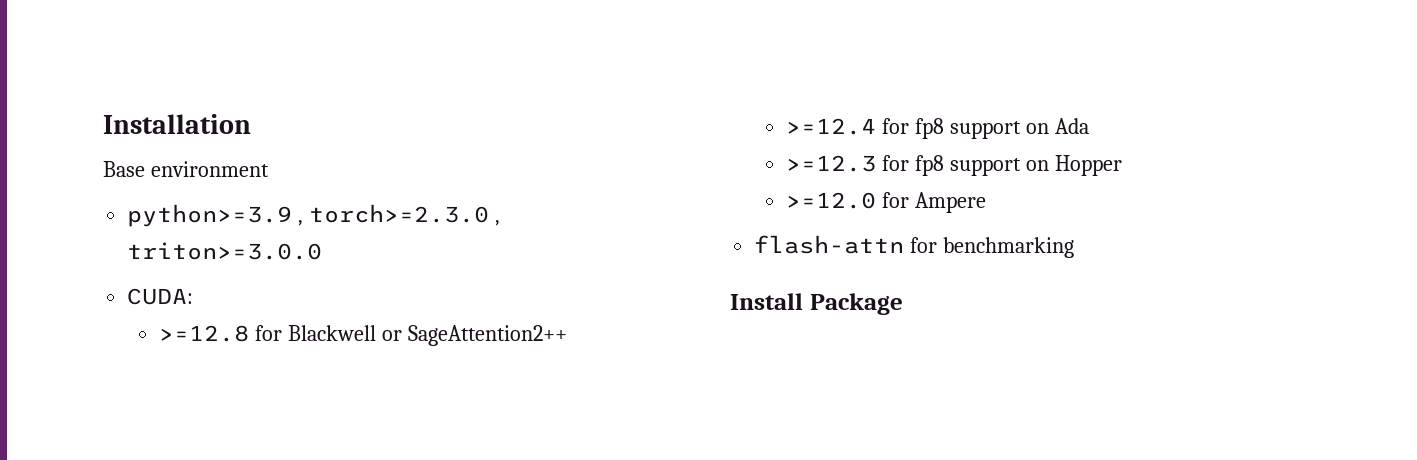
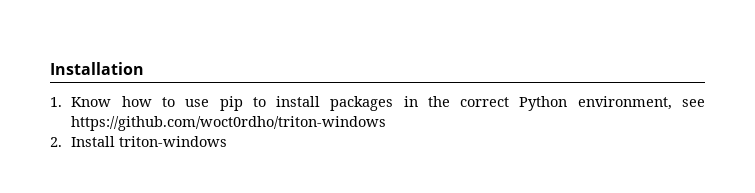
[103,161,269,177] [127,204,501,227] [127,242,323,260] [127,288,194,305] [159,325,567,346] [786,118,1089,139] [786,155,1122,176] [786,192,987,213] [754,235,1075,258] [730,293,903,315] Base environment // python>=3.9 , torch>=2.3.0 , triton>=3.0.0 // CUDA: // >=12.8 for Blackwell or SageAttention2++ // >=12.4 for fp8 support on Ada // >=12.3 for fp8 support on Hopper // >=12.0 for Ampere // flash-attn for benchmarking // Install Package -> [50,96,706,111] [71,116,387,131] [50,136,228,147] 1. Know how to use pip to install packages in the correct Python environment, see https://github.com/woct0rdho/triton-windows // 2. Install triton-windows

